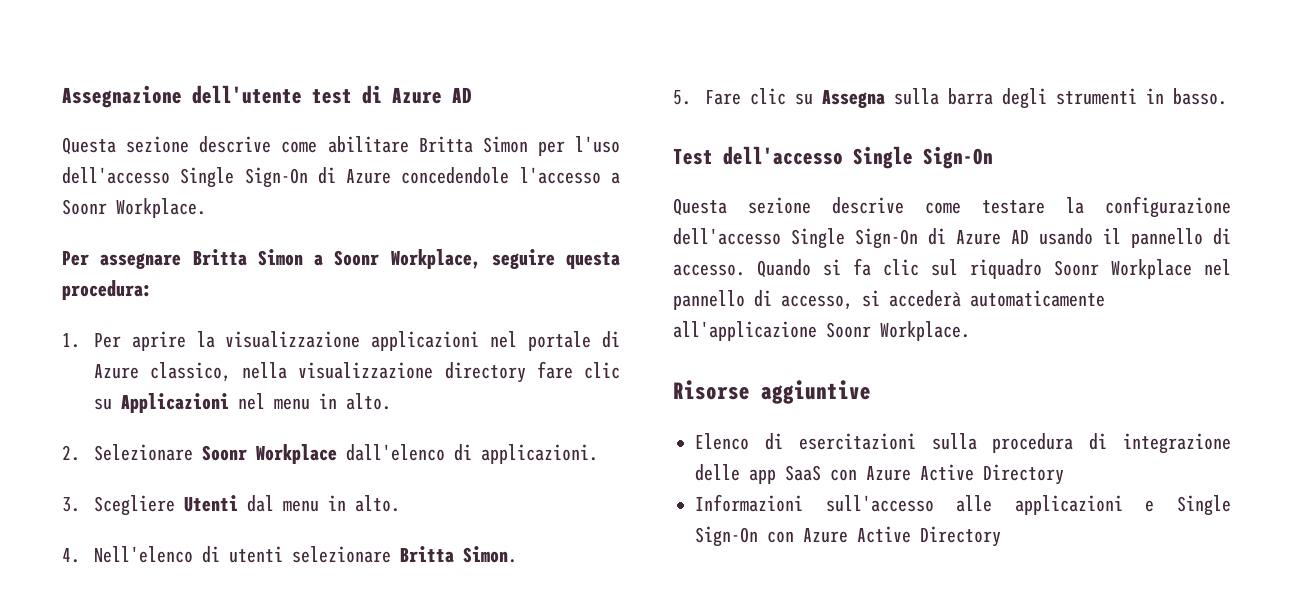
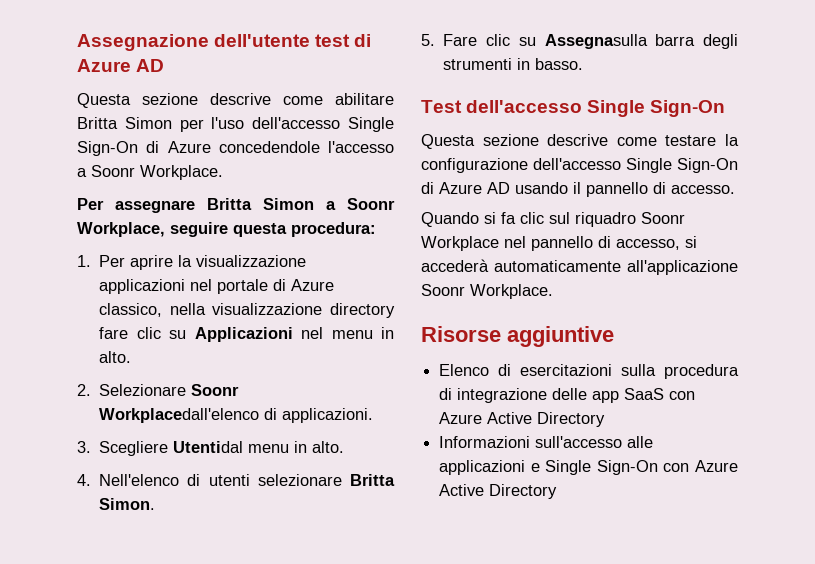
[255,444,445,464] Workplace dall'elenco -> [99,408,260,423] Workplacedall'elenco
[183,495,274,512] Utenti dal -> [173,441,244,453] Utentidal
[821,88,939,108] Assegna sulla -> [544,34,648,49] Assegnasulla
(745, 270) none -> (735, 189) //

